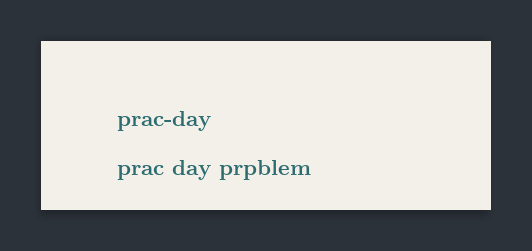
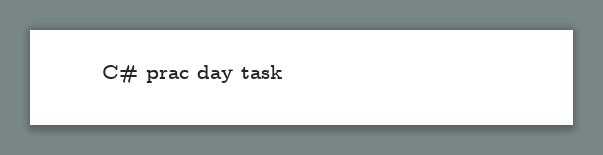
[117,111,211,131] prac-day // -> [102,65,138,84] C#
[219,160,311,180] prpblem -> [241,65,282,79] task

